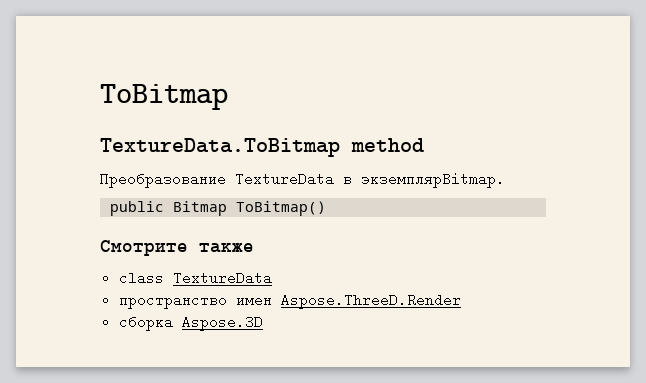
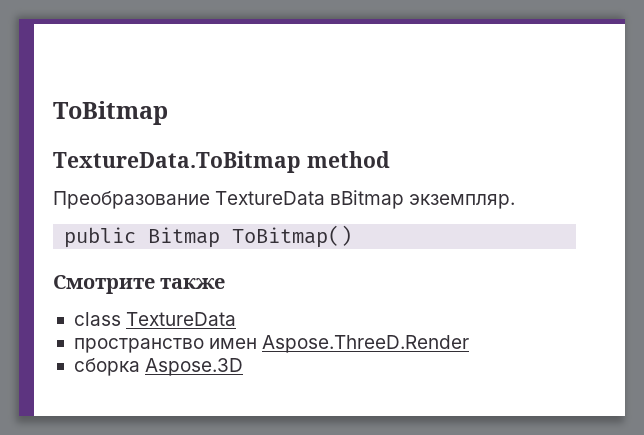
[343,170,505,188] в экземплярBitmap. -> [330,190,516,209] вBitmap экземпляр.

